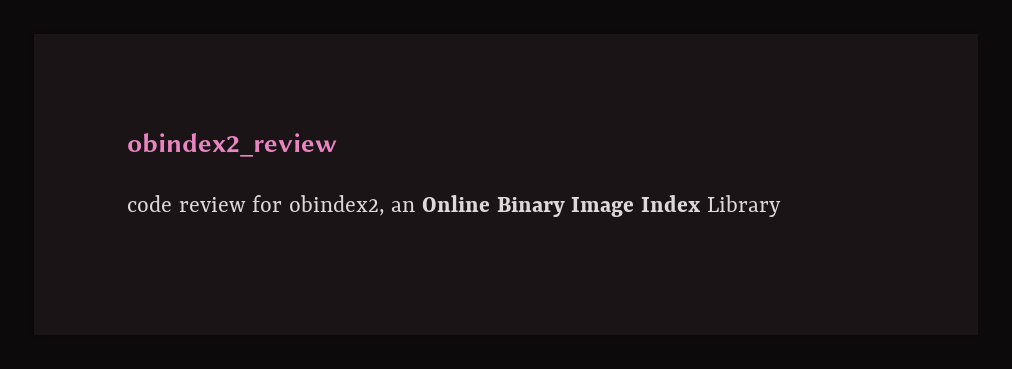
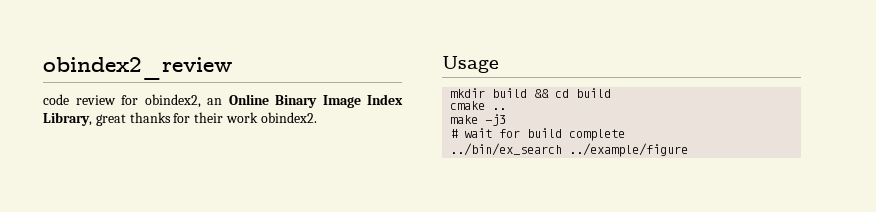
[706,195,781,217] Library -> [43,112,317,126] [442,56,499,73] [450,88,612,98] [450,101,507,110] [450,114,507,126] [450,128,626,141] [450,143,689,157] Library, great thanks for their work obindex2. // Usage // mkdir build && cd build // cmake .. // make -j3 // # wait for build complete // ../bin/ex_search ../example/figure

